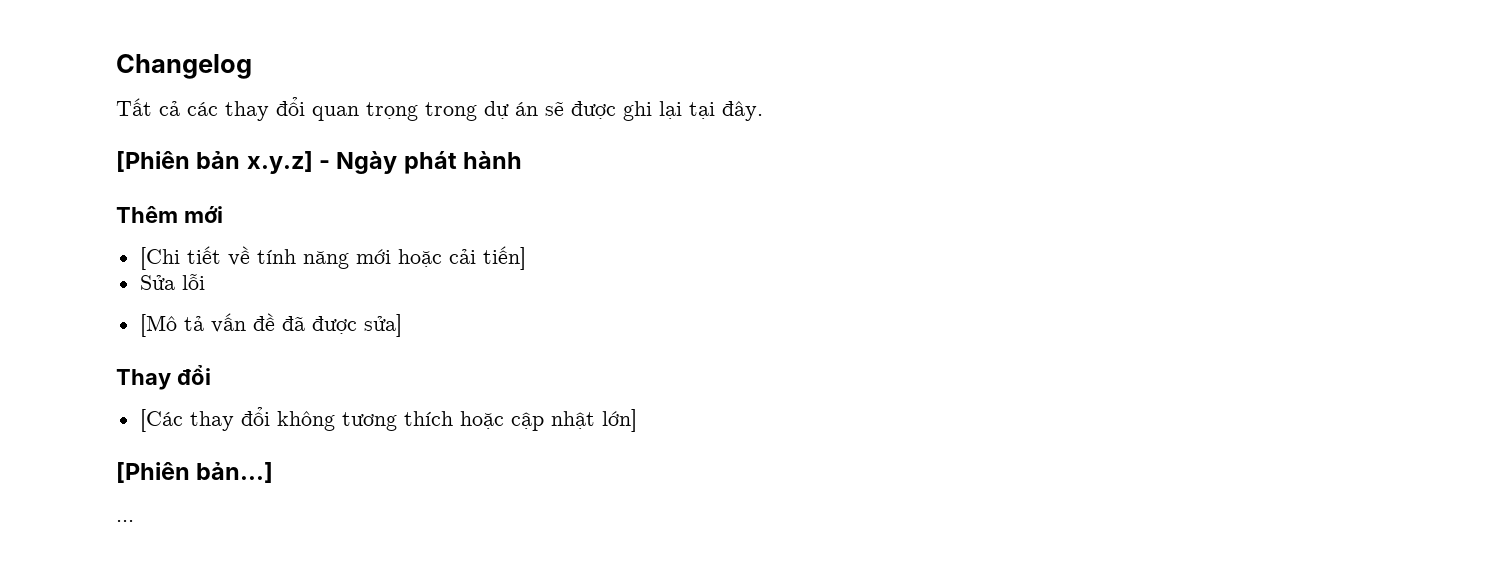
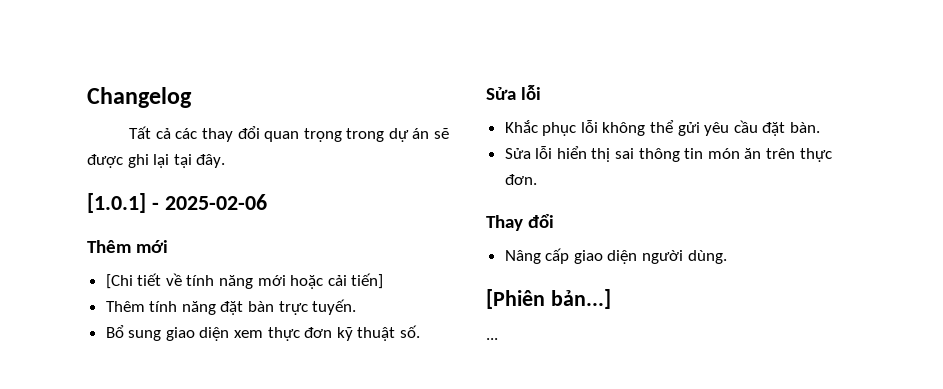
[116,151,523,174] [Phiên bản x.y.z] - Ngày phát hành -> [87,193,267,213] [1.0.1] - 2025-02-06
[139,274,205,290] [139,313,402,337] [116,365,211,390] [139,407,637,432] Sửa lỗi // [Mô tả vấn đề đã được sửa] // Thay đổi // [Các thay đổi không tương thích hoặc cập nhật lớn] -> [105,299,357,315] [105,325,421,341] [486,85,542,100] [504,120,821,136] [504,146,832,162] [504,174,537,185] [486,214,555,231] [504,248,727,264] Thêm tính năng đặt bàn trực tuyến. // Bổ sung giao diện xem thực đơn kỹ thuật số. // Sửa lỗi // Khắc phục lỗi không thể gửi yêu cầu đặt bàn. // Sửa lỗi hiển thị sai thông tin món ăn trên thực đơn. // Thay đổi // Nâng cấp giao diện người dùng.

